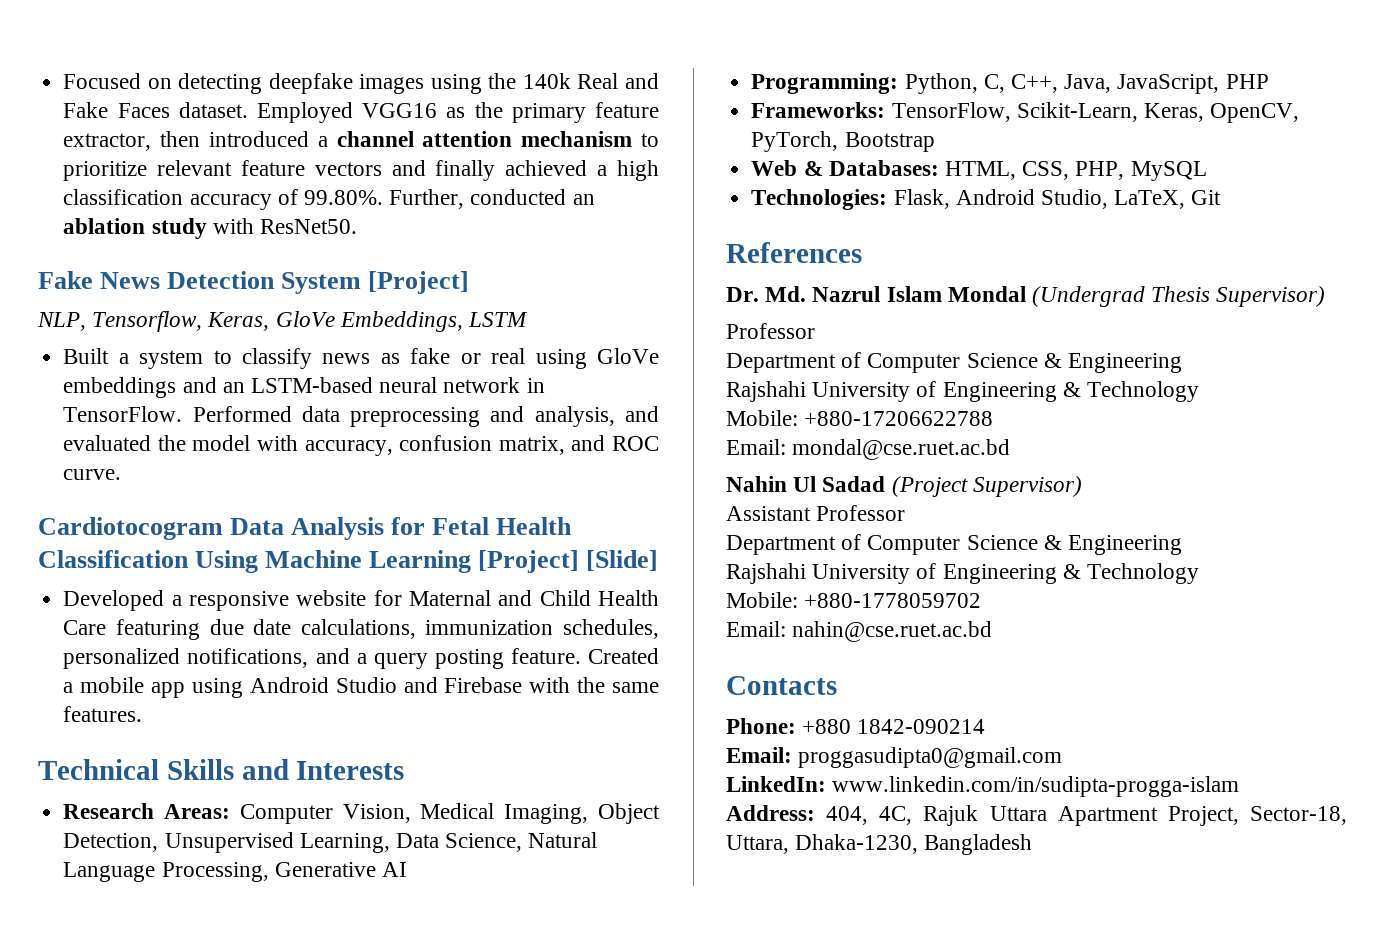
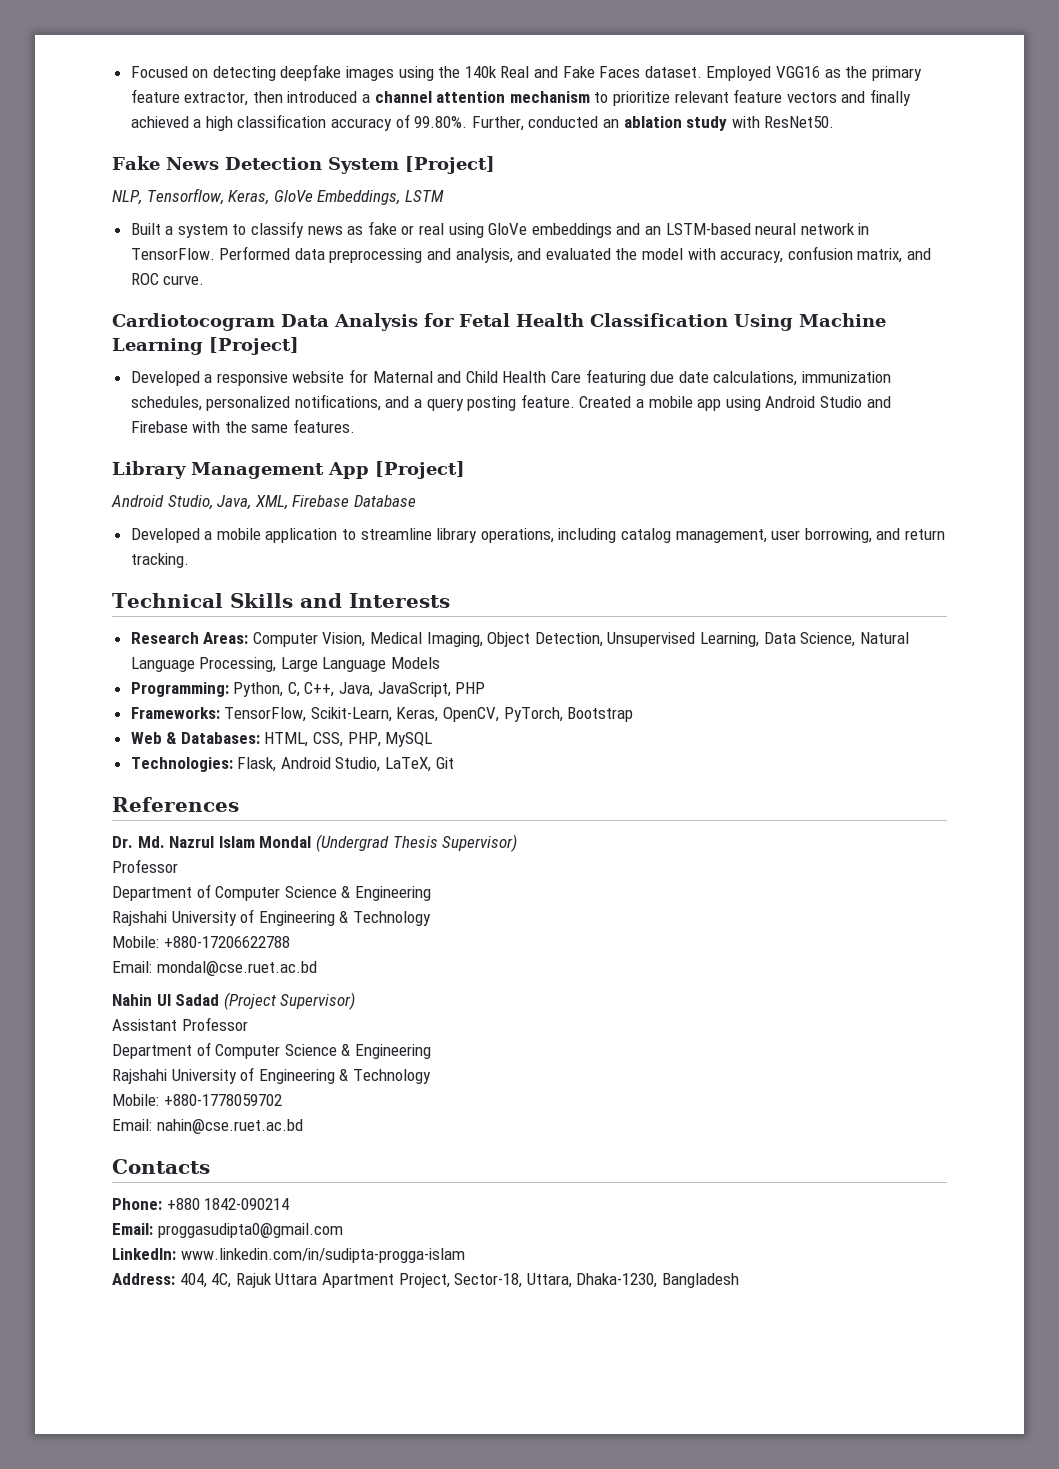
[586,550,659,571] [Slide] -> (299, 346) none
(143, 714) none -> [112,461,465,479] [111,495,416,510] [130,528,945,543] [130,553,189,568] // Library Management App [Project] // Android Studio, Java, XML, Firebase Database // Developed a mobile application to streamline library operations, including catalog management, user borrowing, and return tracking.
[274,862,407,877] Generative AI -> [280,657,441,672] Large Language Models

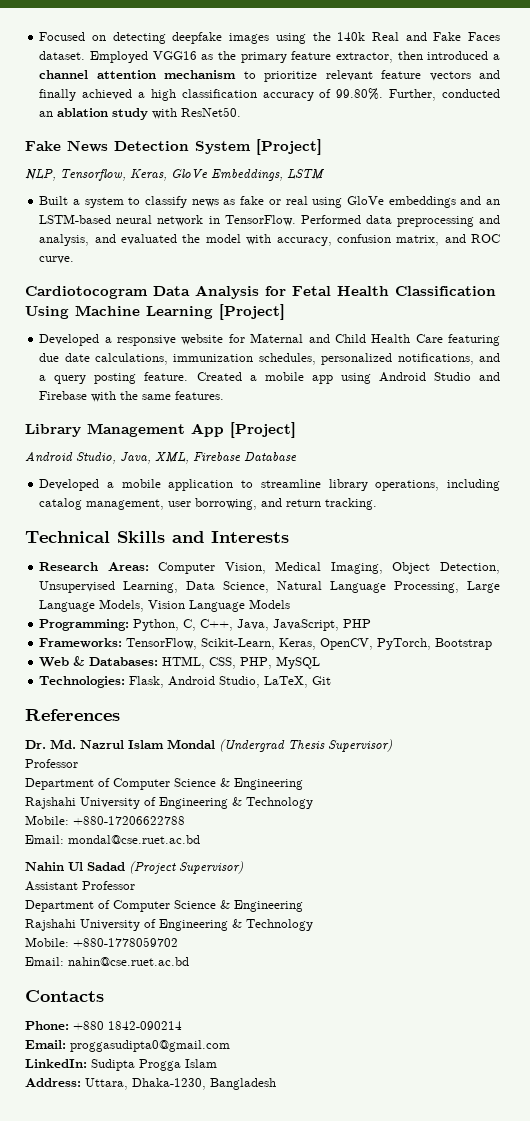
(387, 664) none -> [99,599,246,612] Models, Vision Language
[180,1248,465,1263] [112,1273,523,1288] www.linkedin.com/in/sudipta-progga-islam // Address: 404, 4C, Rajuk Uttara Apartment Project, Sector-18, -> [91,1059,217,1071] [25,1078,81,1087] Sudipta Progga Islam // Address:

